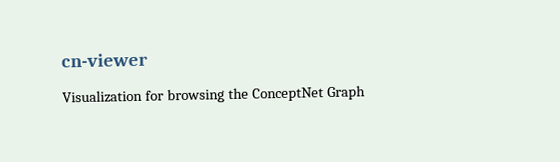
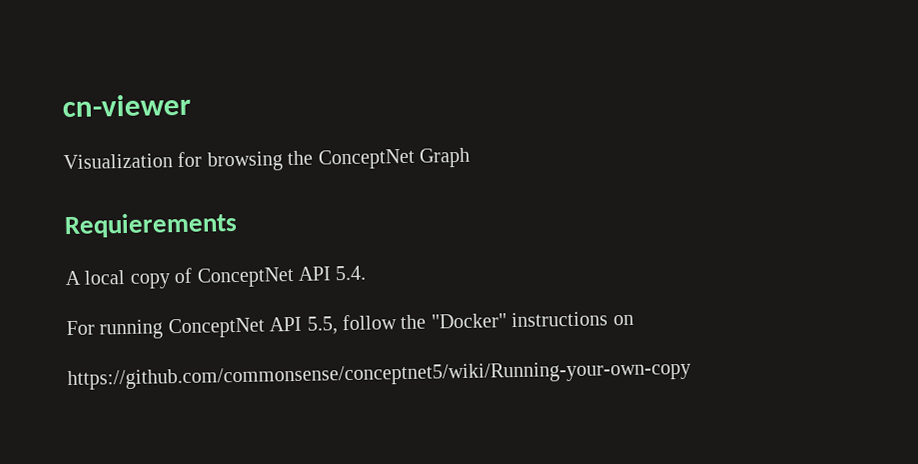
(366, 93) none -> [64,211,238,239] [65,265,367,289] [66,311,634,340] [67,359,691,391] // Requierements // A local copy of ConceptNet API 5.4. // For running ConceptNet API 5.5, follow the "Docker" instructions on // https://github.com/commonsense/conceptnet5/wiki/Running-your-own-copy

